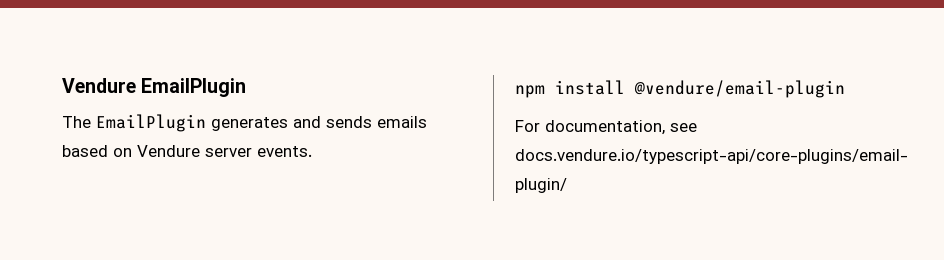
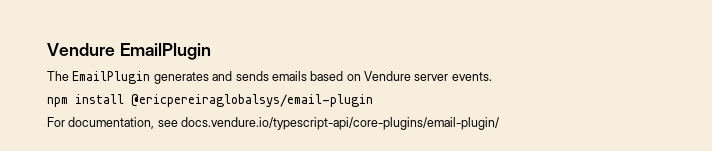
[634,80,845,98] @vendure/email-plugin -> [131,94,373,107] @ericpereiraglobalsys/email-plugin

